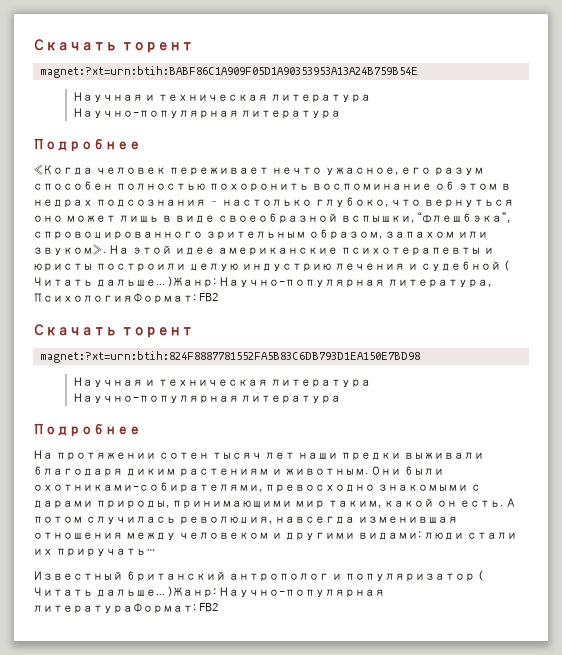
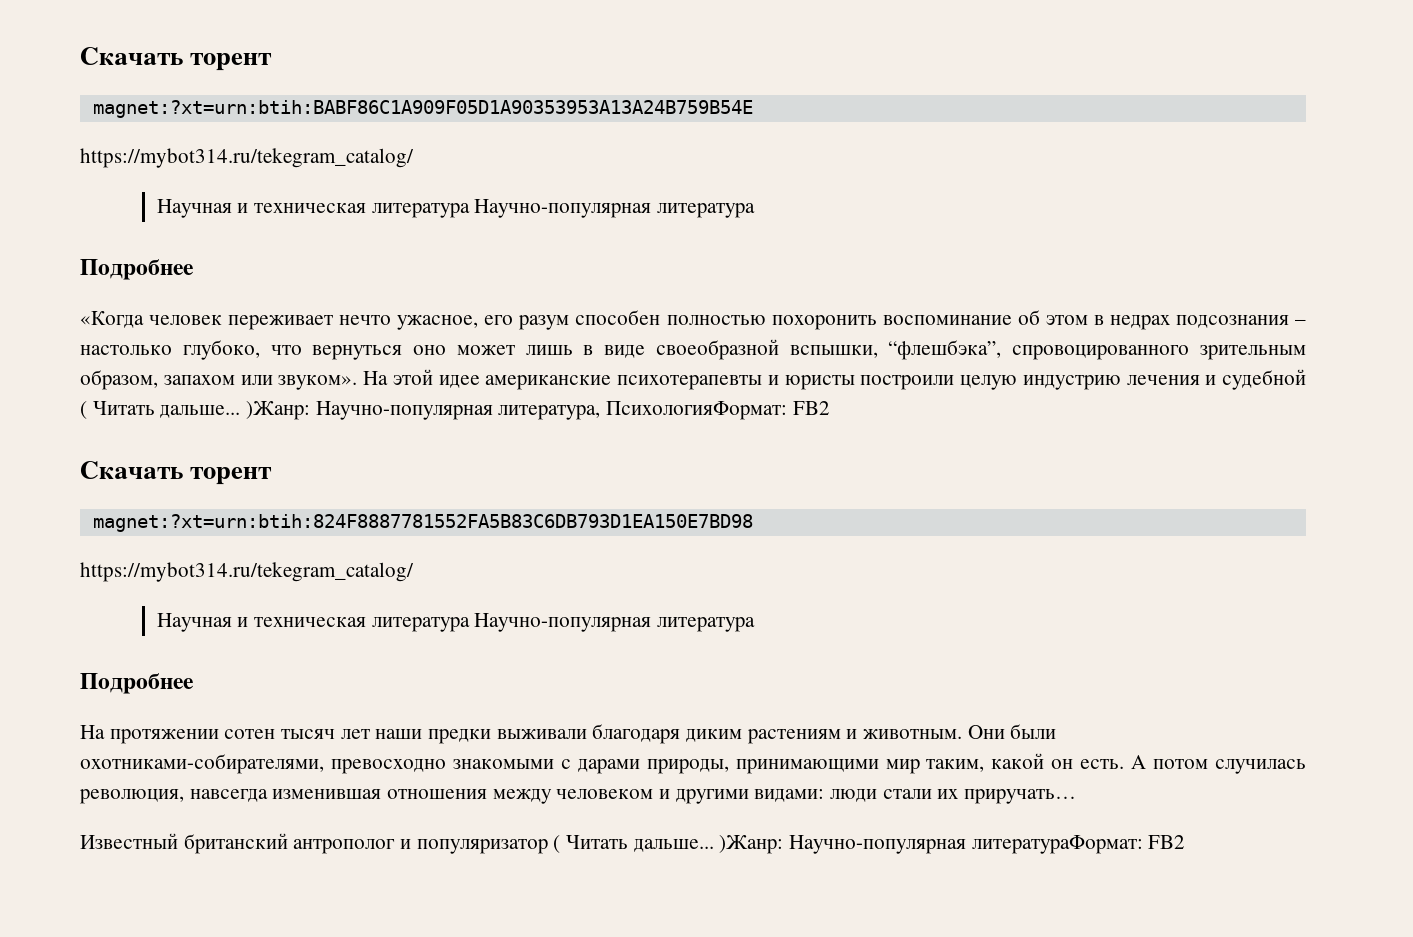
(418, 72) none -> [80,148,414,168] // https://mybot314.ru/tekegram_catalog/
(420, 357) none -> [80,562,414,582] // https://mybot314.ru/tekegram_catalog/

